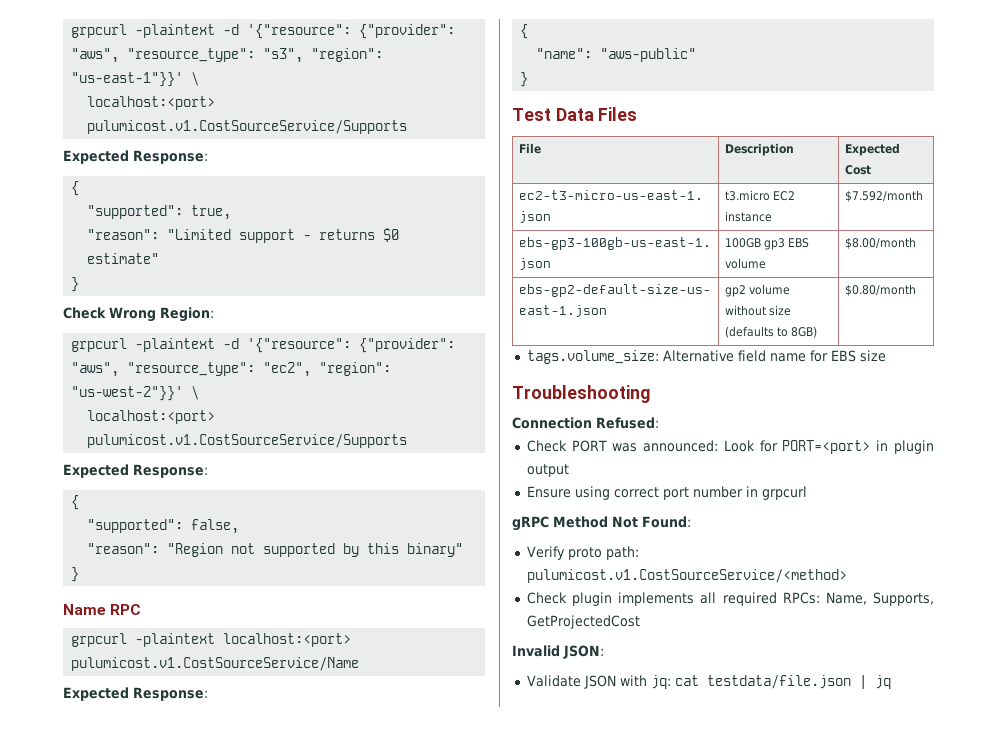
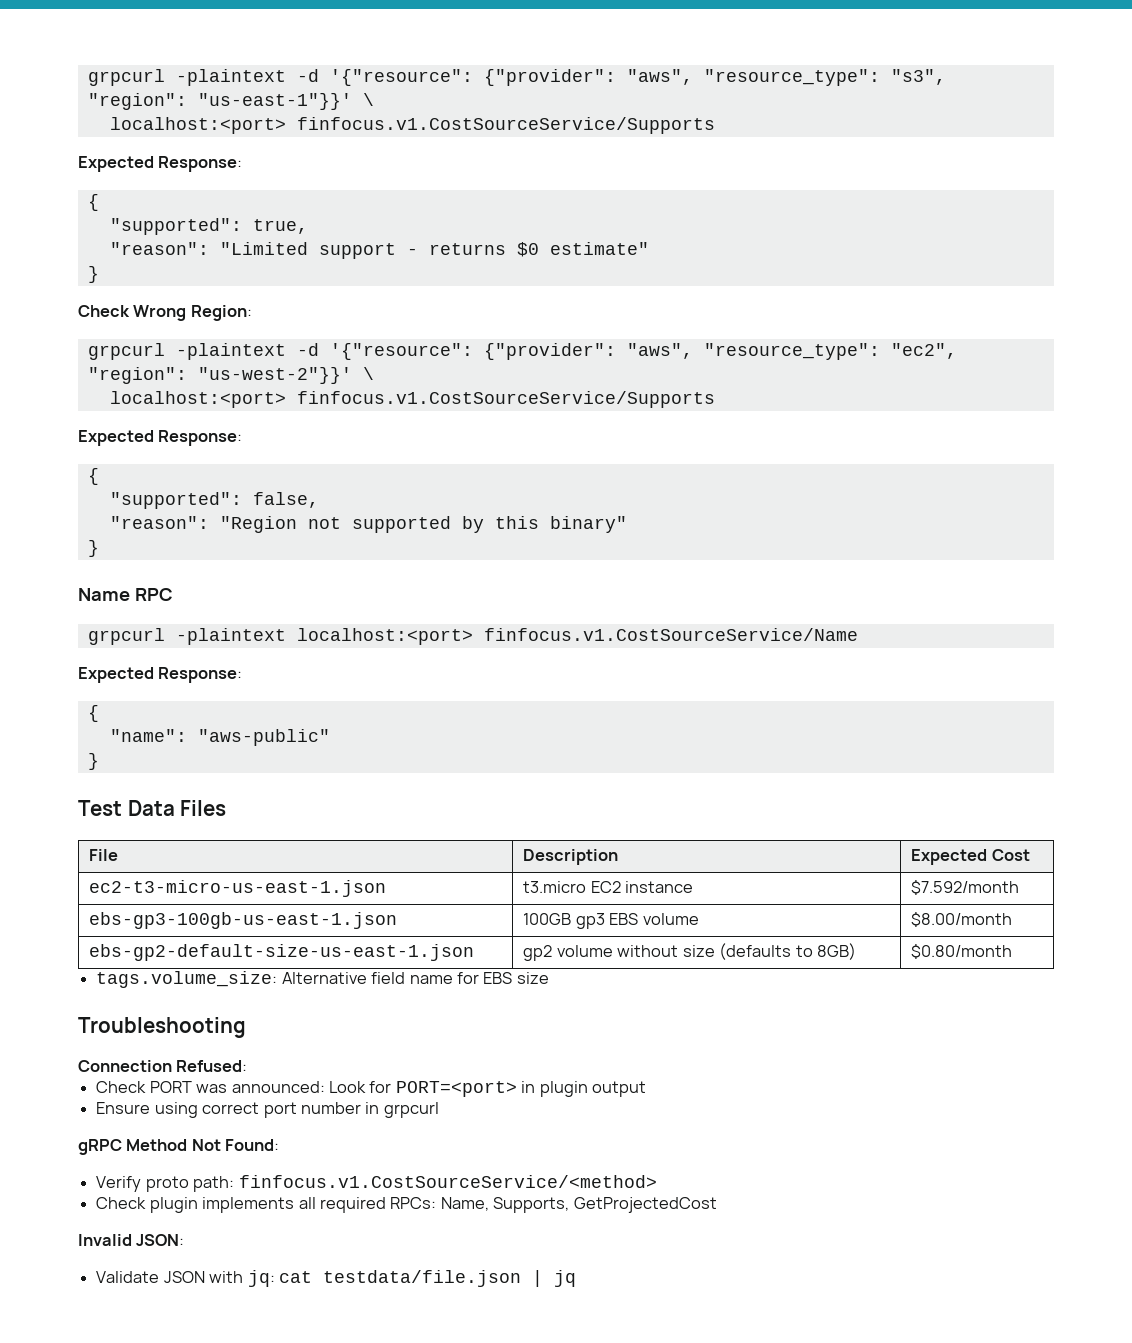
[87,120,408,134] pulumicost.v1.CostSourceService/Supports -> [296,117,715,134] finfocus.v1.CostSourceService/Supports
[87,434,408,448] pulumicost.v1.CostSourceService/Supports -> [296,391,715,408] finfocus.v1.CostSourceService/Supports
[71,657,360,671] pulumicost.v1.CostSourceService/Name -> [483,628,858,641] finfocus.v1.CostSourceService/Name
[526,569,847,583] pulumicost.v1.CostSourceService/<method> -> [238,1175,657,1188] finfocus.v1.CostSourceService/<method>

